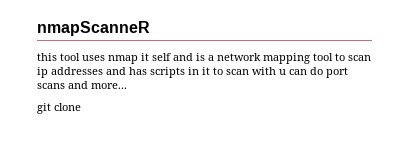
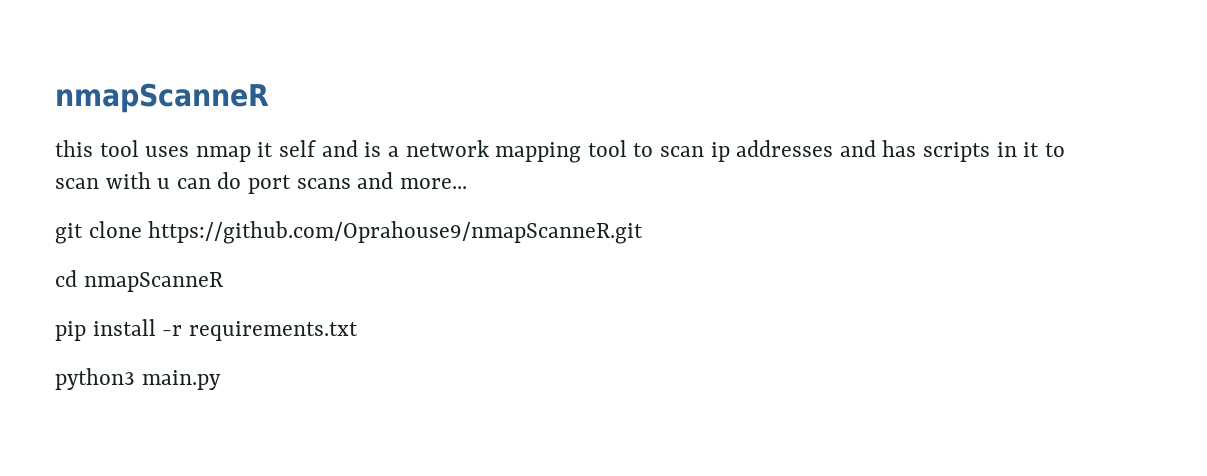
(81, 107) none -> [148,221,644,244] [55,270,223,292] [55,319,358,341] [55,368,221,390] https://github.com/Oprahouse9/nmapScanneR.git // cd nmapScanneR // pip install -r requirements.txt // python3 main.py

